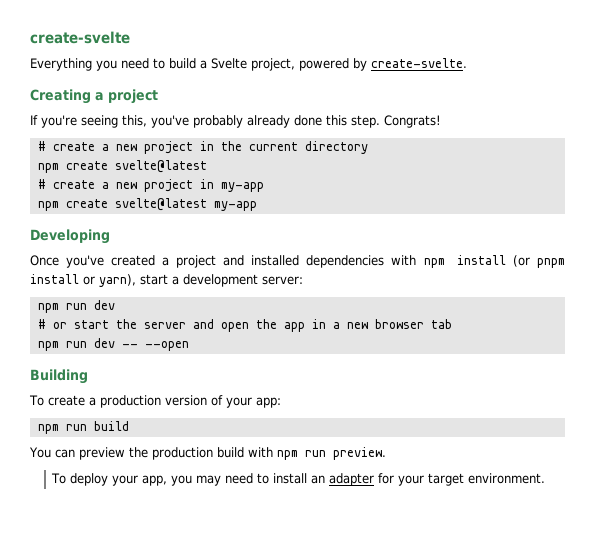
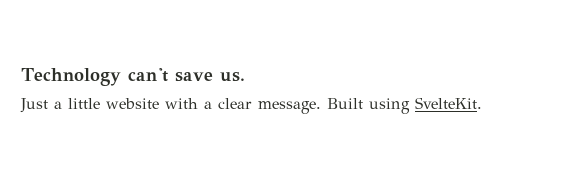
[30,31,130,44] [30,58,467,71] [30,89,158,104] [30,115,441,128] [37,141,368,154] [37,160,207,173] [37,179,264,192] [37,198,257,211] [30,229,110,244] [30,255,565,268] [30,274,303,287] [37,300,115,313] [37,319,452,332] [37,338,189,351] [30,369,88,384] [29,395,281,408] [37,421,129,434] [29,447,386,460] [51,473,546,486] create-svelte // Everything you need to build a Svelte project, powered by create-svelte. // Creating a project // If you're seeing this, you've probably already done this step. Congrats! // # create a new project in the current directory // npm create svelte@latest // # create a new project in my-app // npm create svelte@latest my-app // Developing // Once you've created a project and installed dependencies with npm install (or pnpm install or yarn), start a development server: // npm run dev // # or start the server and open the app in a new browser tab // npm run dev -- --open // Building // To create a production version of your app: // npm run build // You can preview the production build with npm run preview. // To deploy your app, you may need to install an adapter for your target environment. -> [21,68,245,86] [20,97,482,114] Technology can't save us. // Just a little website with a clear message. Built using SvelteKit.

